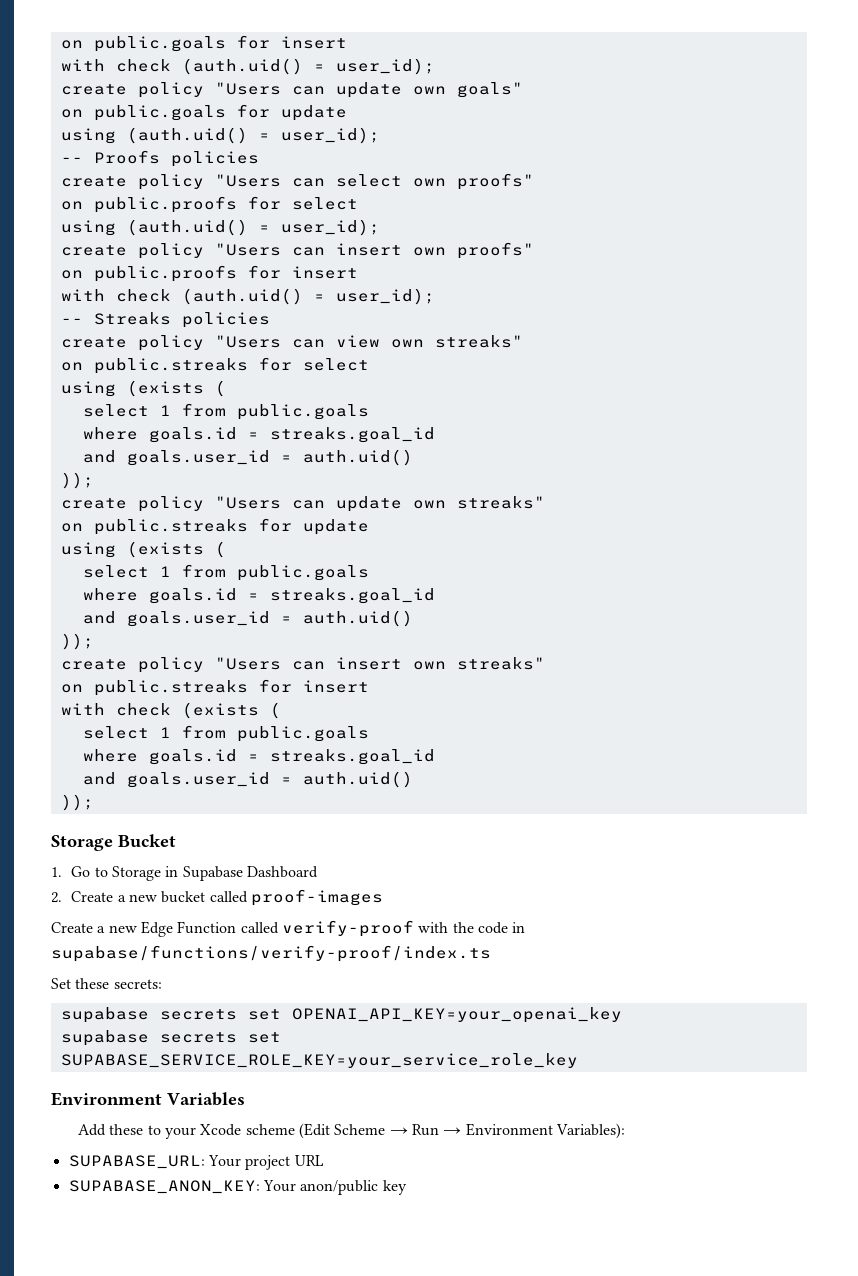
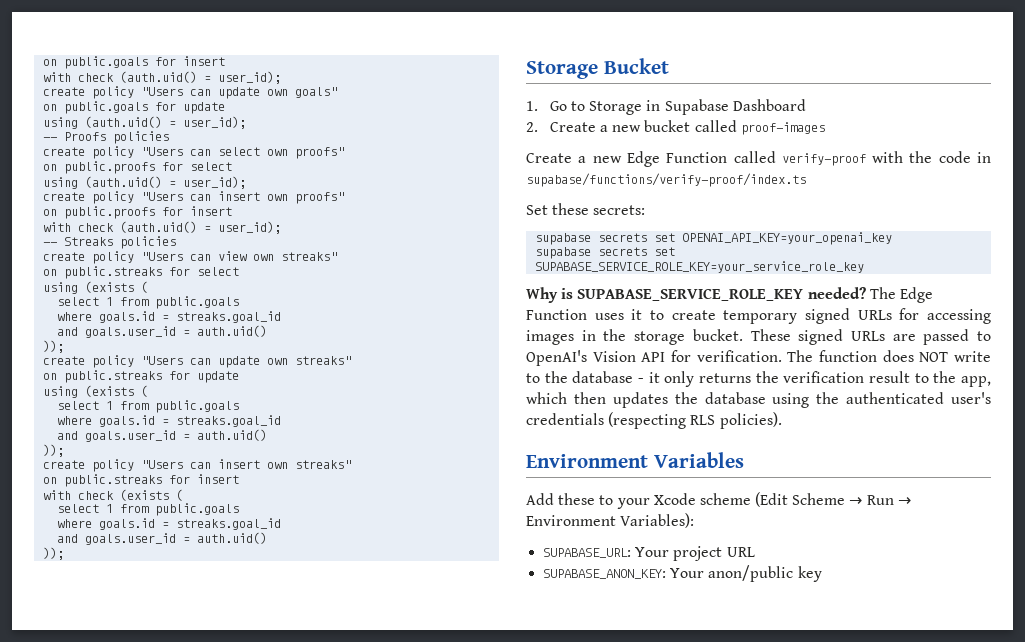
(578, 1060) none -> [526,287,933,303] [526,308,991,324] [526,329,991,345] [526,350,991,366] [526,371,991,387] [526,392,991,408] [526,412,782,429] // Why is SUPABASE_SERVICE_ROLE_KEY needed? The Edge Function uses it to create temporary signed URLs for accessing images in the storage bucket. These signed URLs are passed to OpenAI's Vision API for verification. The function does NOT write to the database - it only returns the verification result to the app, which then updates the database using the authenticated user's credentials (respecting RLS policies).

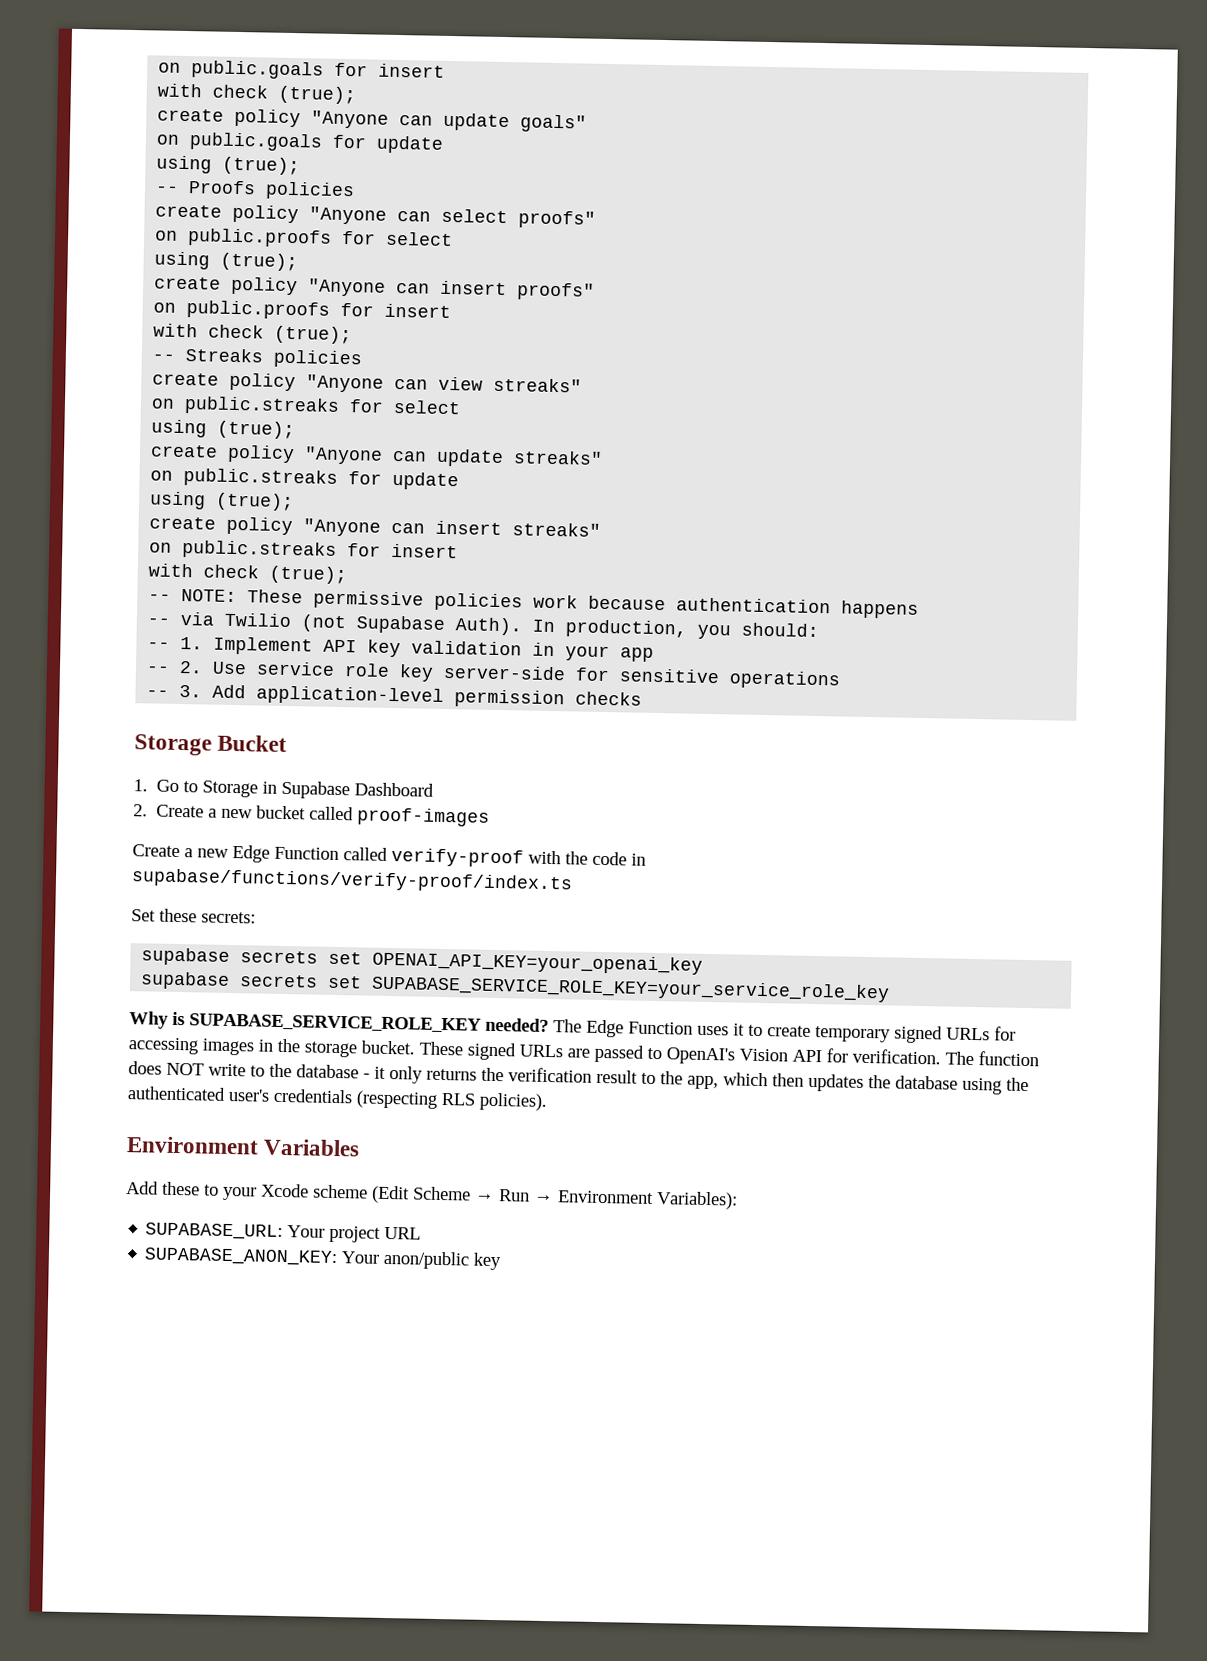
[120,71,282,84] [43,86,289,99] (auth.uid() = user_id); // create policy "Users can update own -> [278,85,357,105] [157,108,511,132] (true); // create policy "Anyone can update
[85,116,247,129] (auth.uid() = user_id); -> [222,156,301,176] (true);
[141,147,184,156] "Users -> [309,206,388,225] "Anyone
[267,149,289,156] own -> (509, 216) none
[85,176,247,189] [43,191,289,204] (auth.uid() = user_id); // create policy "Users can insert own -> [220,252,299,272] [154,276,508,297] (true); // create policy "Anyone can insert
[120,221,282,234] (auth.uid() = user_id); -> [274,325,353,345] (true);
[141,252,184,261] "Users -> [306,374,385,393] "Anyone
[253,254,275,261] own -> (484, 383) none
[85,281,149,293] [57,296,240,309] [57,311,282,323] [57,325,268,338] [43,340,65,353] [43,355,289,368] (exists ( // select 1 from public.goals // where goals.id = streaks.goal_id // and goals.user_id = auth.uid() // )); // create policy "Users can update own -> [217,420,296,440] [150,444,505,468] (true); // create policy "Anyone can update
[85,385,149,397] [57,400,240,413] [57,415,282,427] [57,429,268,442] [43,444,65,457] [43,459,289,472] (exists ( // select 1 from public.goals // where goals.id = streaks.goal_id // and goals.user_id = auth.uid() // )); // create policy "Users can insert own -> [215,492,295,512] [149,516,503,537] (true); // create policy "Anyone can insert
[120,489,184,501] [57,503,240,516] [57,518,282,530] [57,532,268,545] [43,547,65,560] (exists ( // select 1 from public.goals // where goals.id = streaks.goal_id // and goals.user_id = auth.uid() // )); -> [269,565,348,585] [148,589,920,619] [147,611,820,640] [147,636,655,662] [146,660,842,690] [146,684,643,709] (true); // -- NOTE: These permissive policies work because authentication happens // -- via Twilio (not Supabase Auth). In production, you should: // -- 1. Implement API key validation in your app // -- 2. Use service role key server-side for sensitive operations // -- 3. Add application-level permission checks

